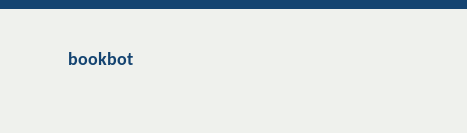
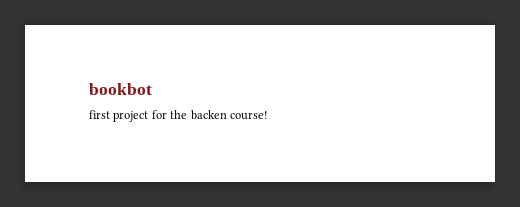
(133, 58) none -> [89,110,268,122] // first project for the backen course!

